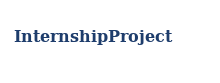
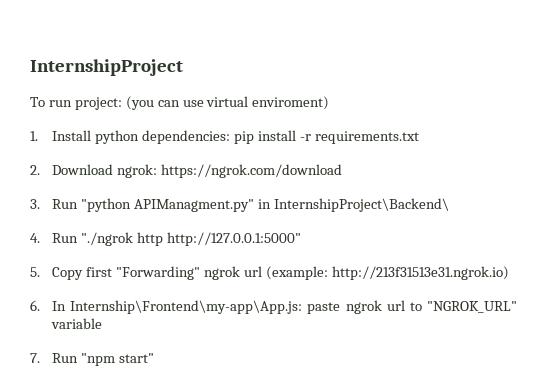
(173, 37) none -> [30,96,330,110] [30,130,419,144] [30,164,342,178] [30,198,449,212] [30,232,301,246] [30,266,509,280] [30,300,517,314] [51,318,103,329] [30,353,154,366] // To run project: (you can use virtual enviroment) // 1. Install python dependencies: pip install -r requirements.txt // 2. Download ngrok: https://ngrok.com/download // 3. Run "python APIManagment.py" in InternshipProject\Backend\ // 4. Run "./ngrok http http://127.0.0.1:5000" // 5. Copy first "Forwarding" ngrok url (example: http://213f31513e31.ngrok.io) // 6. In Internship\Frontend\my-app\App.js: paste ngrok url to "NGROK_URL" variable // 7. Run "npm start"

